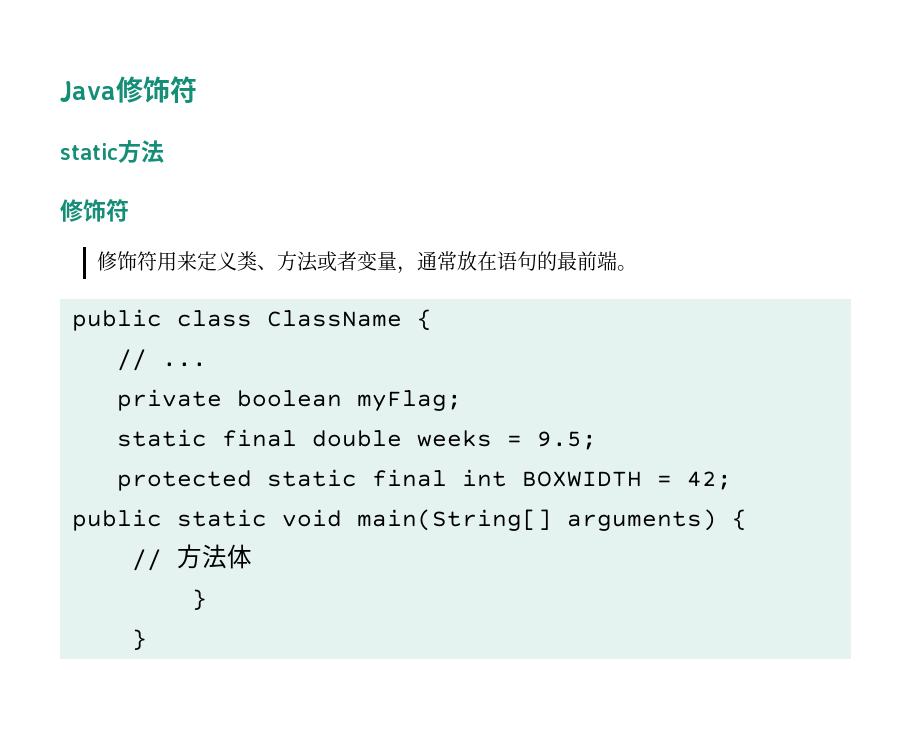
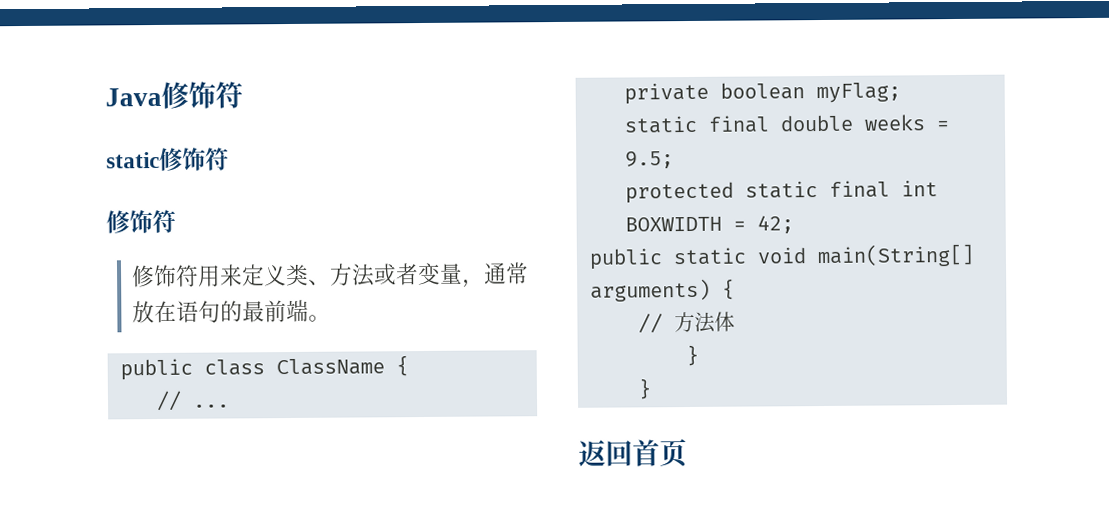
[118,140,164,163] 方法 -> [159,147,229,171] 修饰符
(147, 639) none -> [578,439,687,468] // 返回首页

